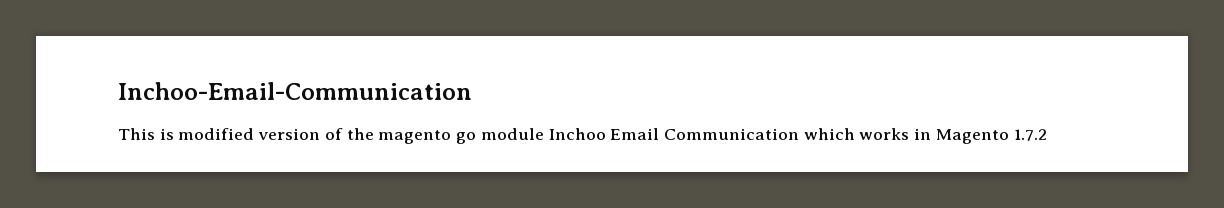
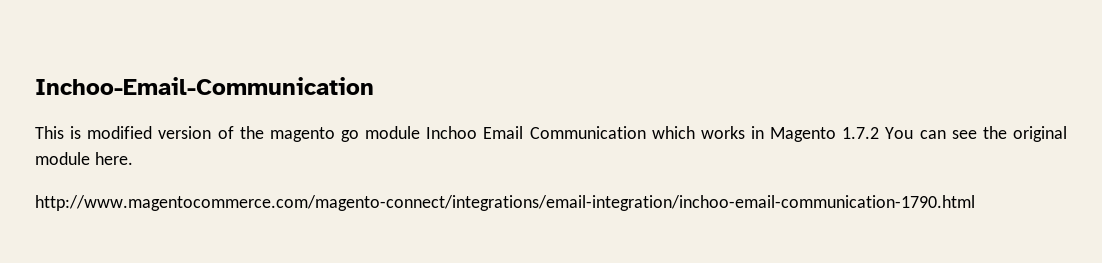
(1047, 135) none -> [885,126,1067,142] [35,152,133,165] [35,195,975,211] You can see the original module here. // http://www.magentocommerce.com/magento-connect/integrations/email-integration/inchoo-email-communication-1790.html

